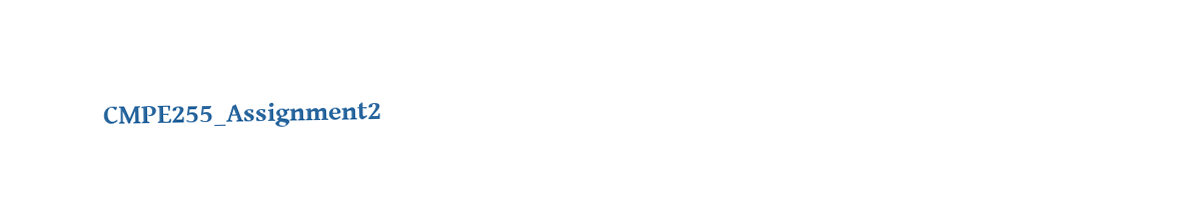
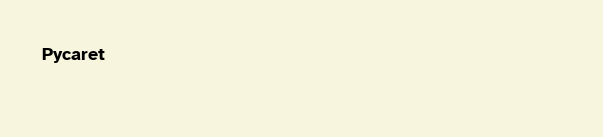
[103,100,382,130] CMPE255_Assignment2 -> [42,48,105,63] Pycaret

